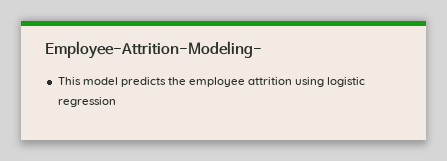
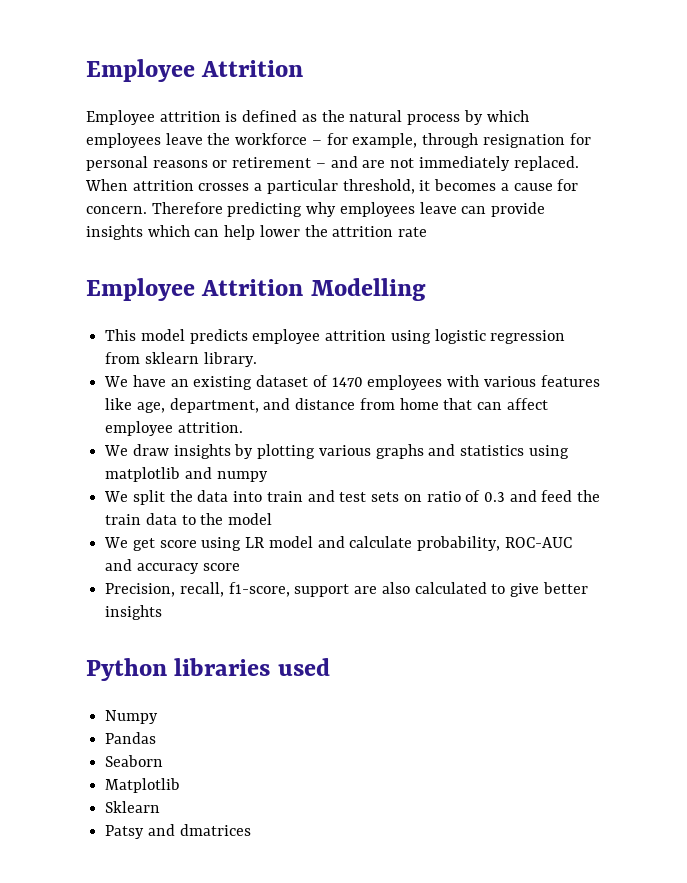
[45,41,262,59] Employee-Attrition-Modeling- -> [86,59,304,82] [86,110,529,125] [86,133,591,148] [86,156,579,171] [85,179,579,194] [86,202,546,217] [86,225,428,240] [86,278,426,301] Employee Attrition // Employee attrition is defined as the natural process by which employees leave the workforce – for example, through resignation for personal reasons or retirement – and are not immediately replaced. When attrition crosses a particular threshold, it becomes a cause for concern. Therefore predicting why employees leave can provide insights which can help lower the attrition rate // Employee Attrition Modelling
[167,77,186,85] the -> (248, 336) none
(116, 102) none -> [105,352,257,367] [104,375,600,390] [105,398,548,413] [105,421,243,436] [104,444,569,459] [105,467,268,482] [104,490,601,505] [105,513,273,525] [104,536,572,551] [105,559,240,574] [105,582,588,597] [105,605,163,620] [86,658,330,681] [105,710,159,724] [105,732,157,744] [105,755,164,767] [105,778,181,793] [105,801,161,813] [105,824,251,839] from sklearn library. // We have an existing dataset of 1470 employees with various features like age, department, and distance from home that can affect employee attrition. // We draw insights by plotting various graphs and statistics using matplotlib and numpy // We split the data into train and test sets on ratio of 0.3 and feed the train data to the model // We get score using LR model and calculate probability, ROC-AUC and accuracy score // Precision, recall, f1-score, support are also calculated to give better insights // Python libraries used // Numpy // Pandas // Seaborn // Matplotlib // Sklearn // Patsy and dmatrices

